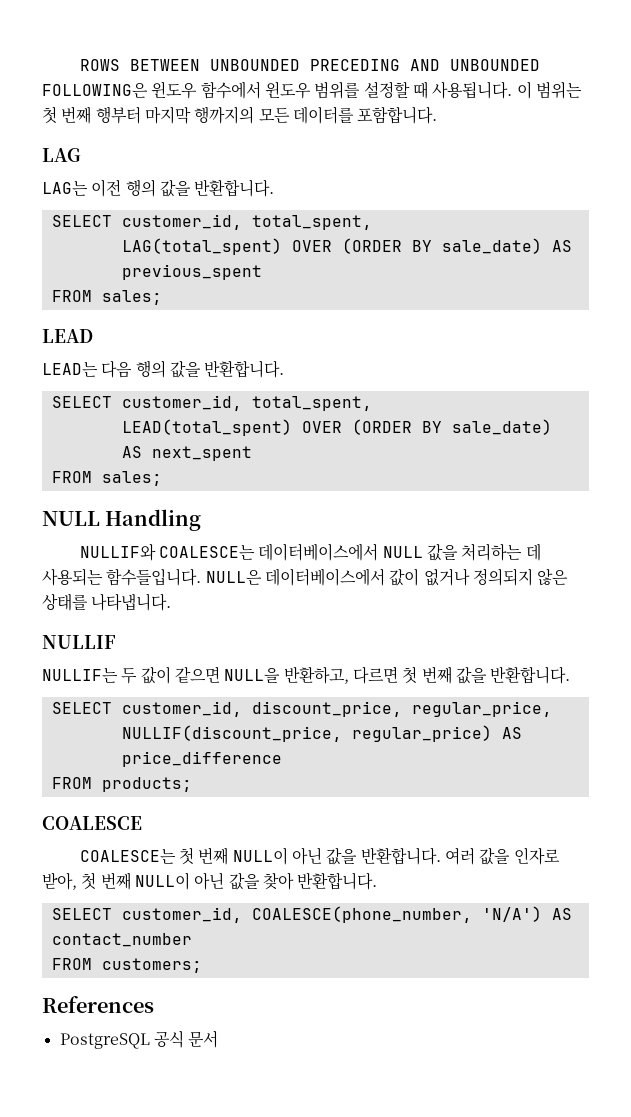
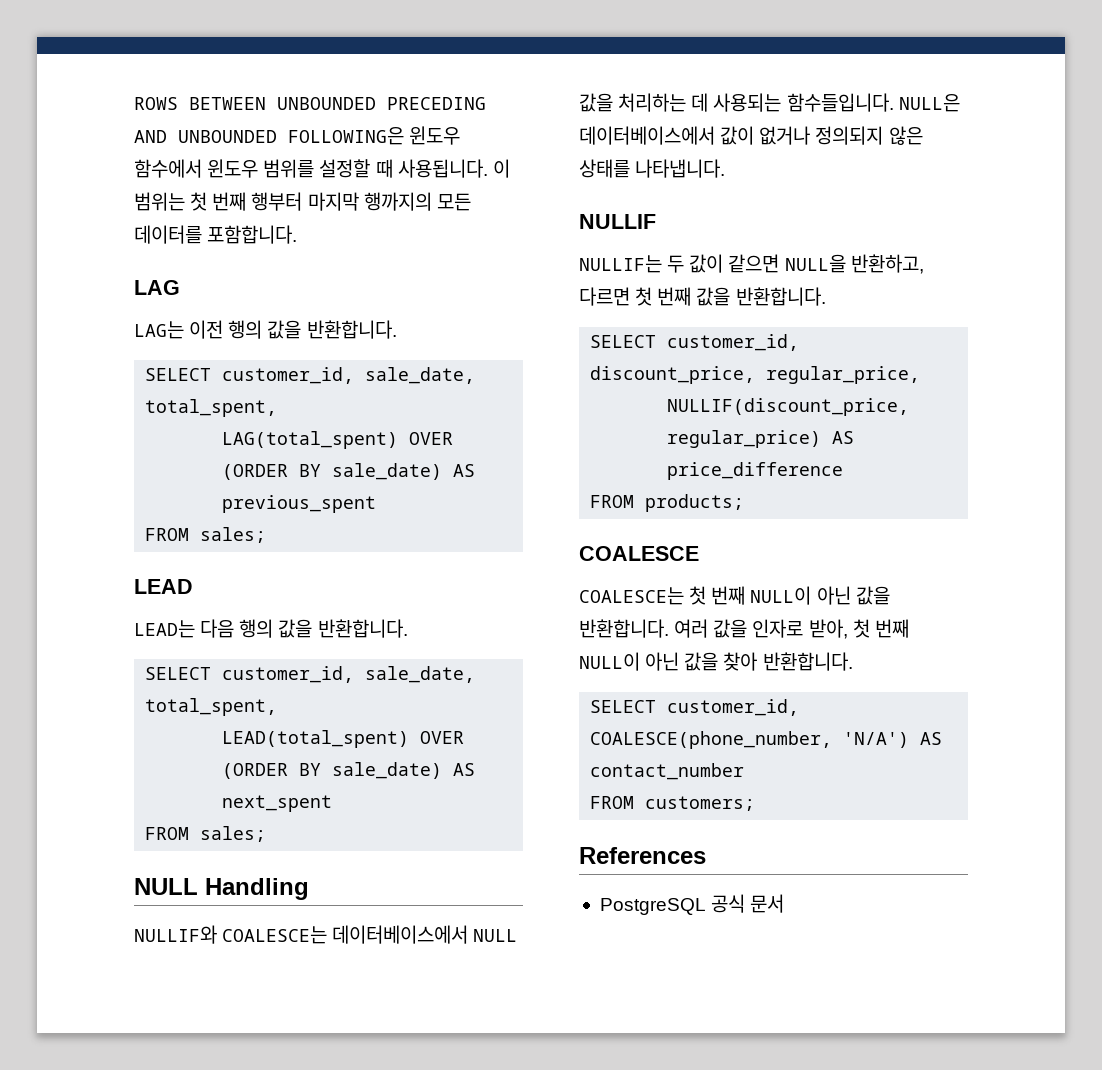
(242, 222) none -> [365,367,476,384] sale_date,
(242, 403) none -> [365,666,476,683] sale_date,

